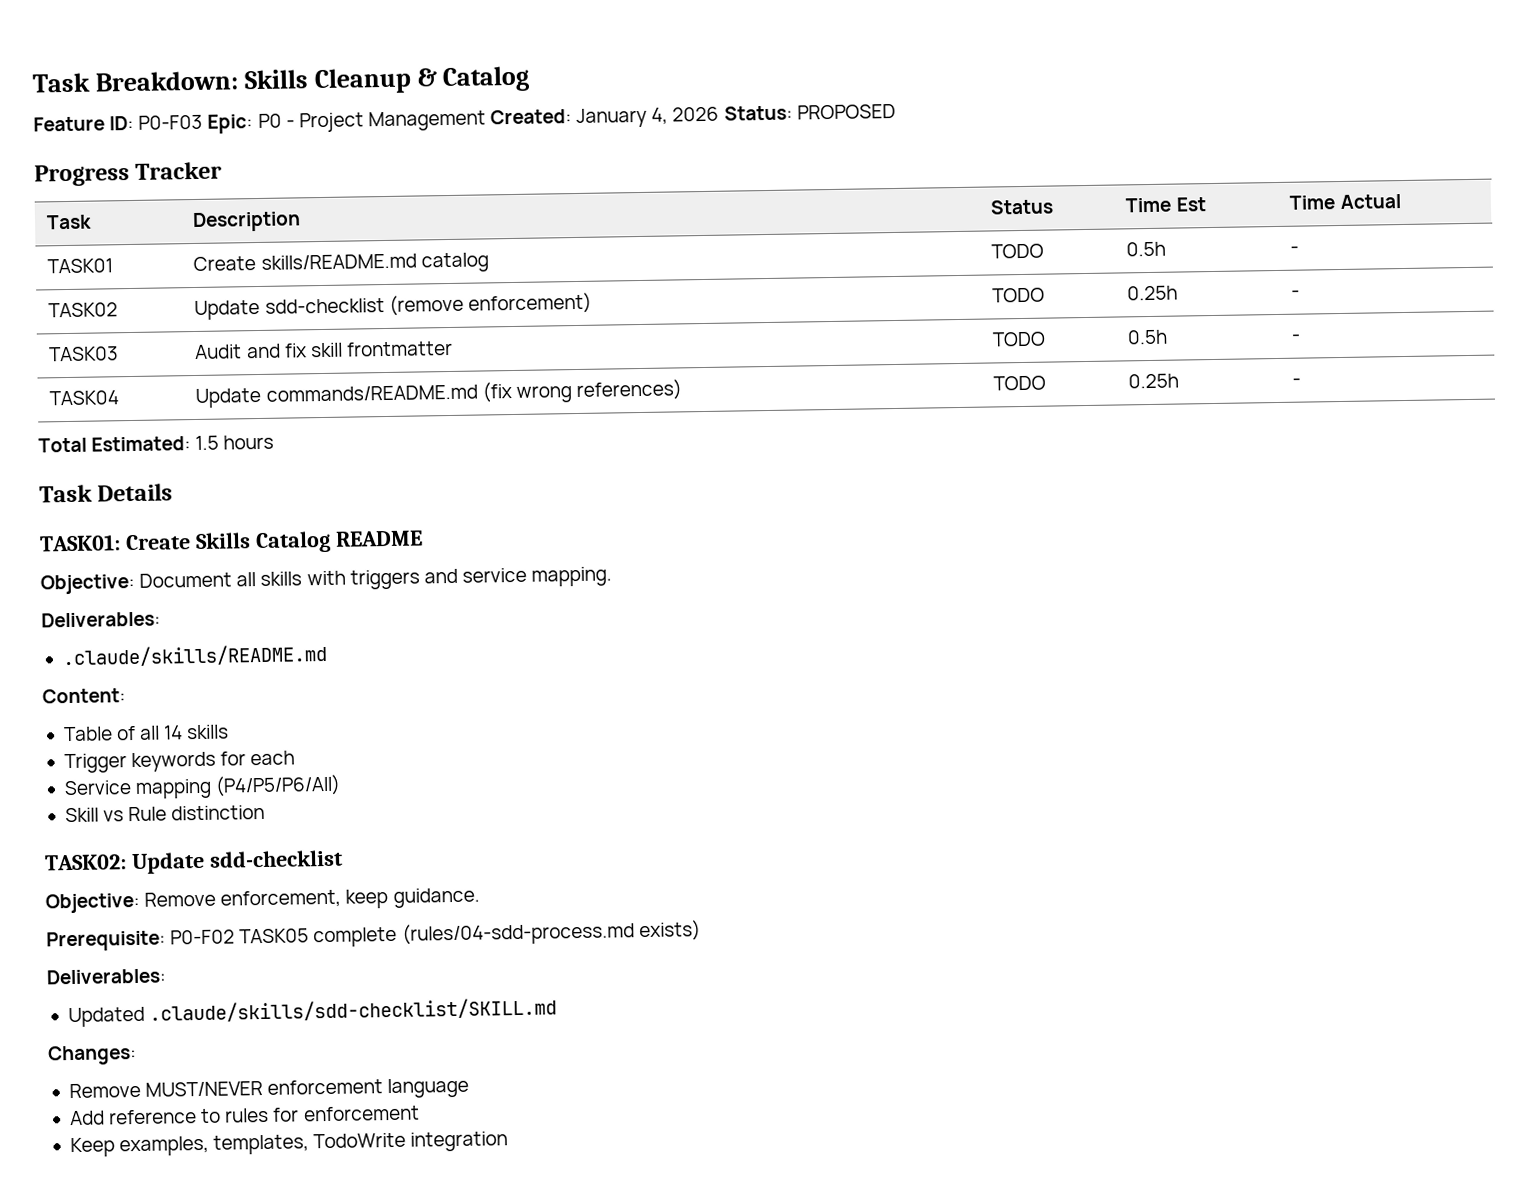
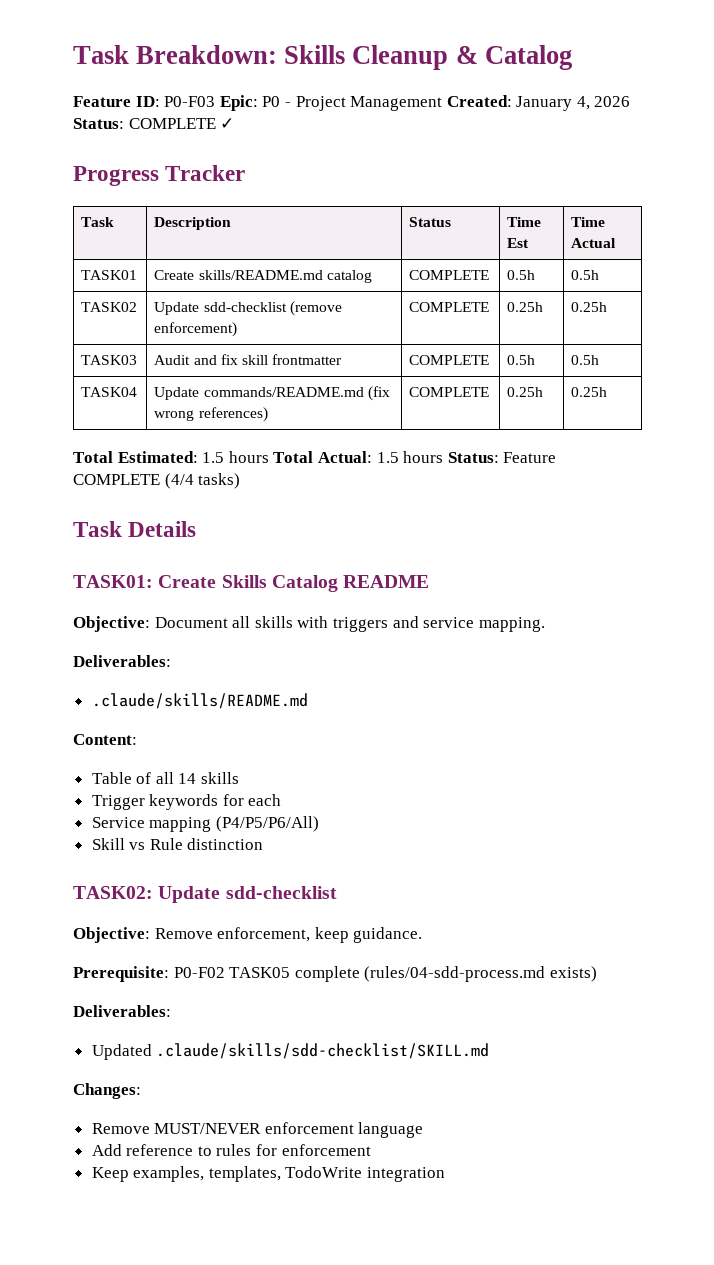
[796,103,896,120] PROPOSED -> [128,118,235,129] COMPLETE ✓
[991,243,1045,259] [1126,241,1167,257] [1290,245,1300,254] TODO | 0.5h | - -> [409,270,490,280] [507,270,536,280] [571,270,600,280] COMPLETE | 0.5h | 0.5h
[992,287,1046,303] [1127,285,1179,301] [1291,289,1301,298] TODO | 0.25h | - -> [409,302,490,312] [507,302,544,312] [571,302,608,312] COMPLETE | 0.25h | 0.25h
[992,331,1047,347] [1127,329,1169,345] [1291,333,1302,342] TODO | 0.5h | - -> [409,355,490,365] [507,355,536,365] [571,355,600,365] COMPLETE | 0.5h | 0.5h
[993,375,1047,391] [1128,373,1180,389] [1292,377,1302,386] TODO | 0.25h | - -> [409,387,490,397] [507,387,544,397] [571,387,608,397] COMPLETE | 0.25h | 0.25h
(275, 442) none -> [273,451,557,463] [73,473,241,489] Total Actual: 1.5 hours Status: Feature COMPLETE (4/4 tasks)

